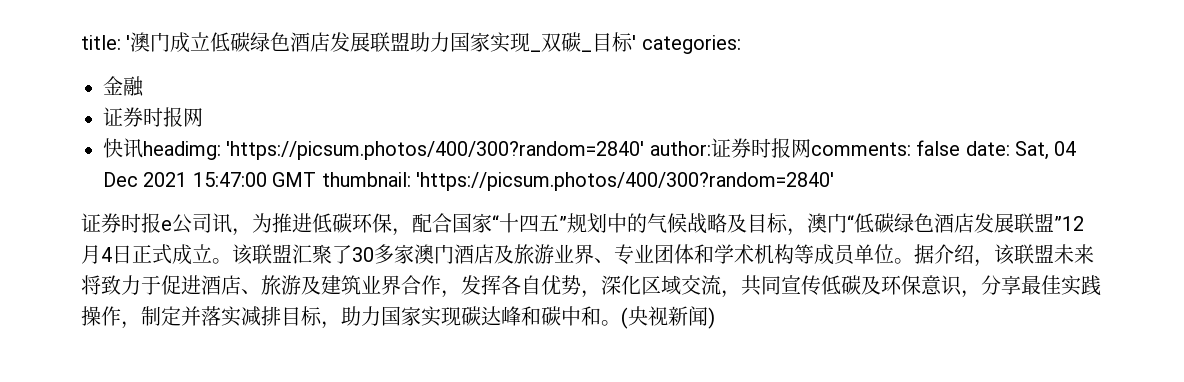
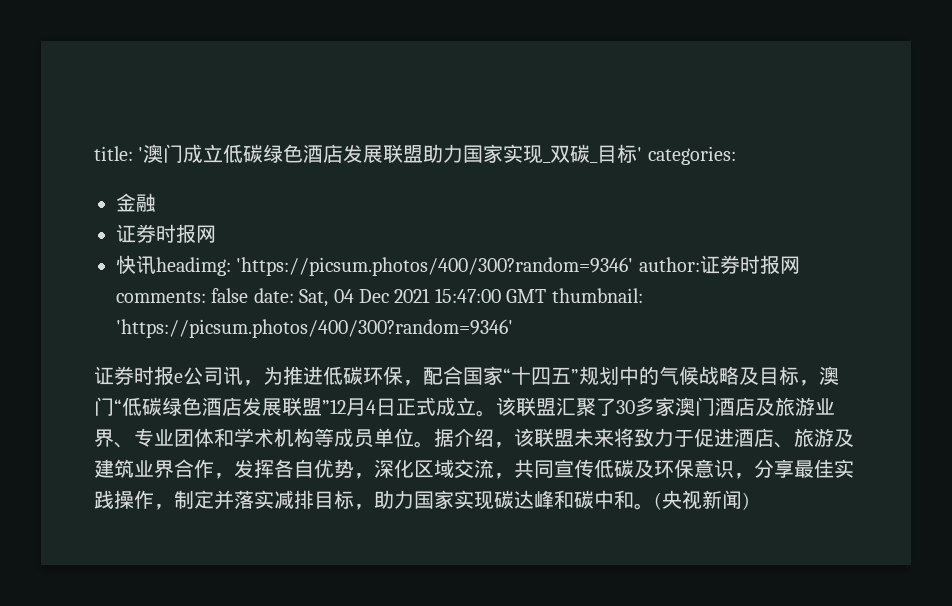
[226,141,645,160] 'https://picsum.photos/400/300?random=2840' -> [236,257,634,276] 'https://picsum.photos/400/300?random=9346'
[416,172,834,191] 'https://picsum.photos/400/300?random=2840' -> [116,319,513,338] 'https://picsum.photos/400/300?random=9346'

